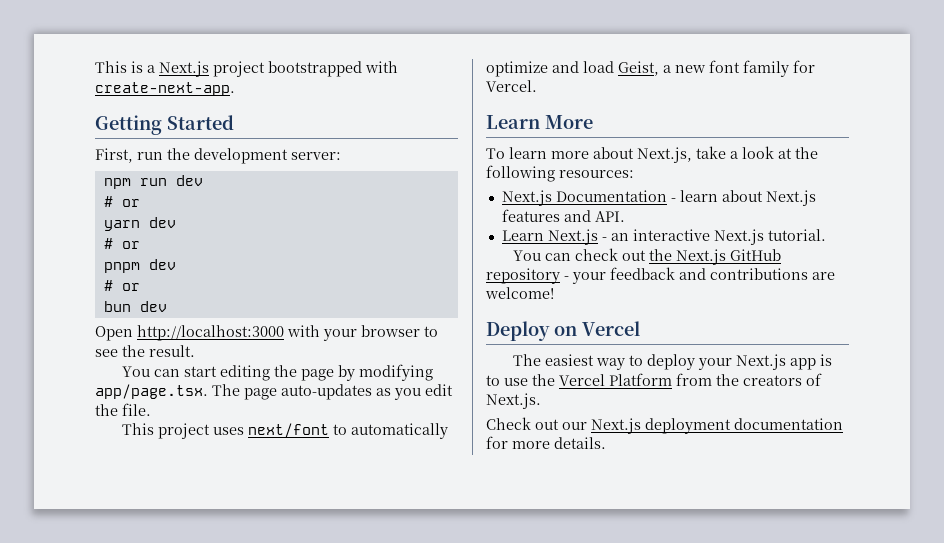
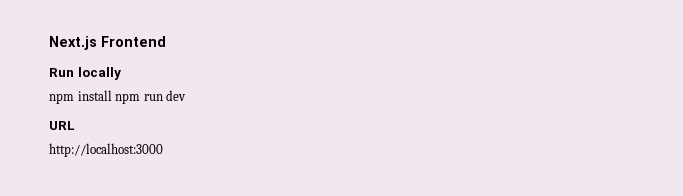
[95,61,398,77] [95,82,235,96] [95,115,234,135] [95,148,341,164] [103,175,203,189] [103,196,140,207] [103,217,176,231] [103,238,140,249] [103,259,176,273] [103,280,140,291] [103,301,167,312] [95,325,438,341] [95,345,195,357] [122,364,434,381] [95,384,453,400] [95,403,151,416] [122,423,449,439] [486,60,815,77] [486,80,537,92] [486,115,593,129] [486,146,818,163] [486,165,634,182] [501,190,816,206] [501,209,625,222] [501,229,826,245] [513,248,782,265] [486,267,835,284] [485,287,554,299] [486,321,640,341] [513,354,833,370] [486,373,822,386] [486,393,541,409] [486,417,843,434] [486,436,606,449] This is a Next.js project bootstrapped with create-next-app. // Getting Started // First, run the development server: // npm run dev // # or // yarn dev // # or // pnpm dev // # or // bun dev // Open http://localhost:3000 with your browser to see the result. // You can start editing the page by modifying app/page.tsx. The page auto-updates as you edit the file. // This project uses next/font to automatically optimize and load Geist, a new font family for Vercel. // Learn More // To learn more about Next.js, take a look at the following resources: // Next.js Documentation - learn about Next.js features and API. // Learn Next.js - an interactive Next.js tutorial. // You can check out the Next.js GitHub repository - your feedback and contributions are welcome! // Deploy on Vercel // The easiest way to deploy your Next.js app is to use the Vercel Platform from the creators of Next.js. // Check out our Next.js deployment documentation for more details. -> [49,36,166,50] [49,67,121,80] [49,90,187,104] [49,121,75,130] [49,143,163,157] Next.js Frontend // Run locally // npm install npm run dev // URL // http://localhost:3000

